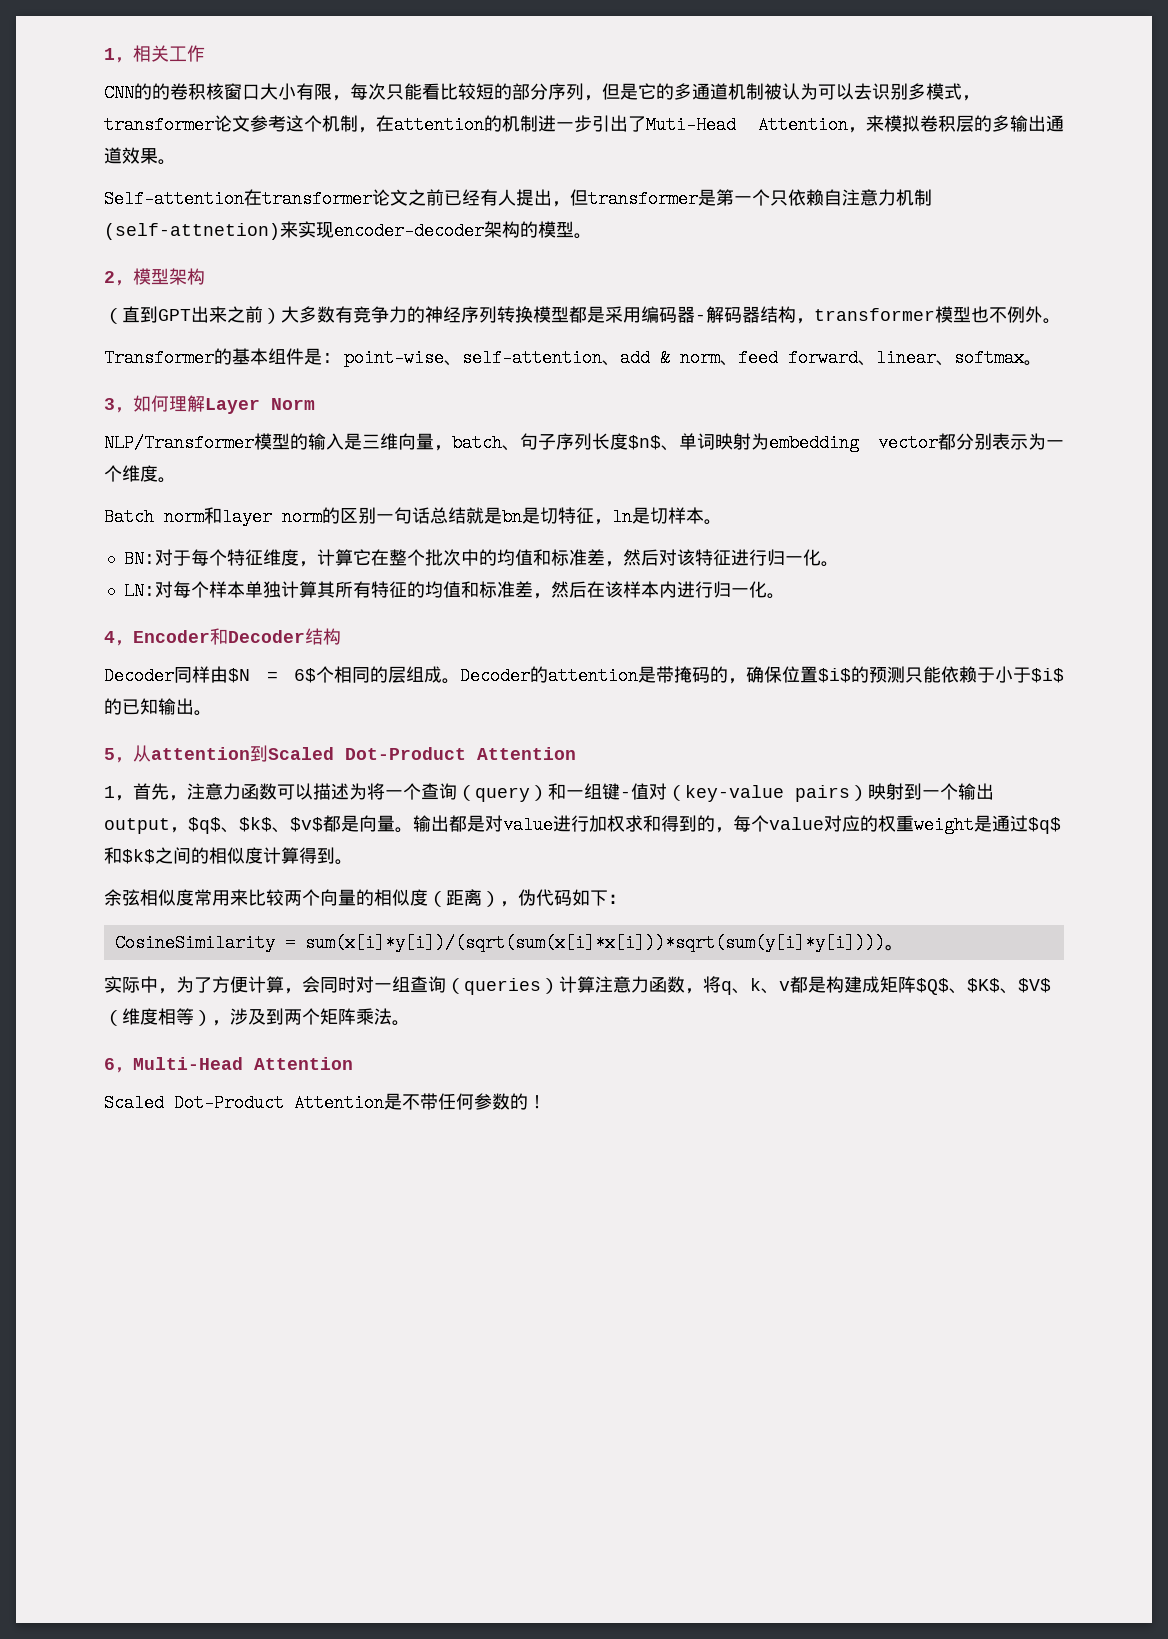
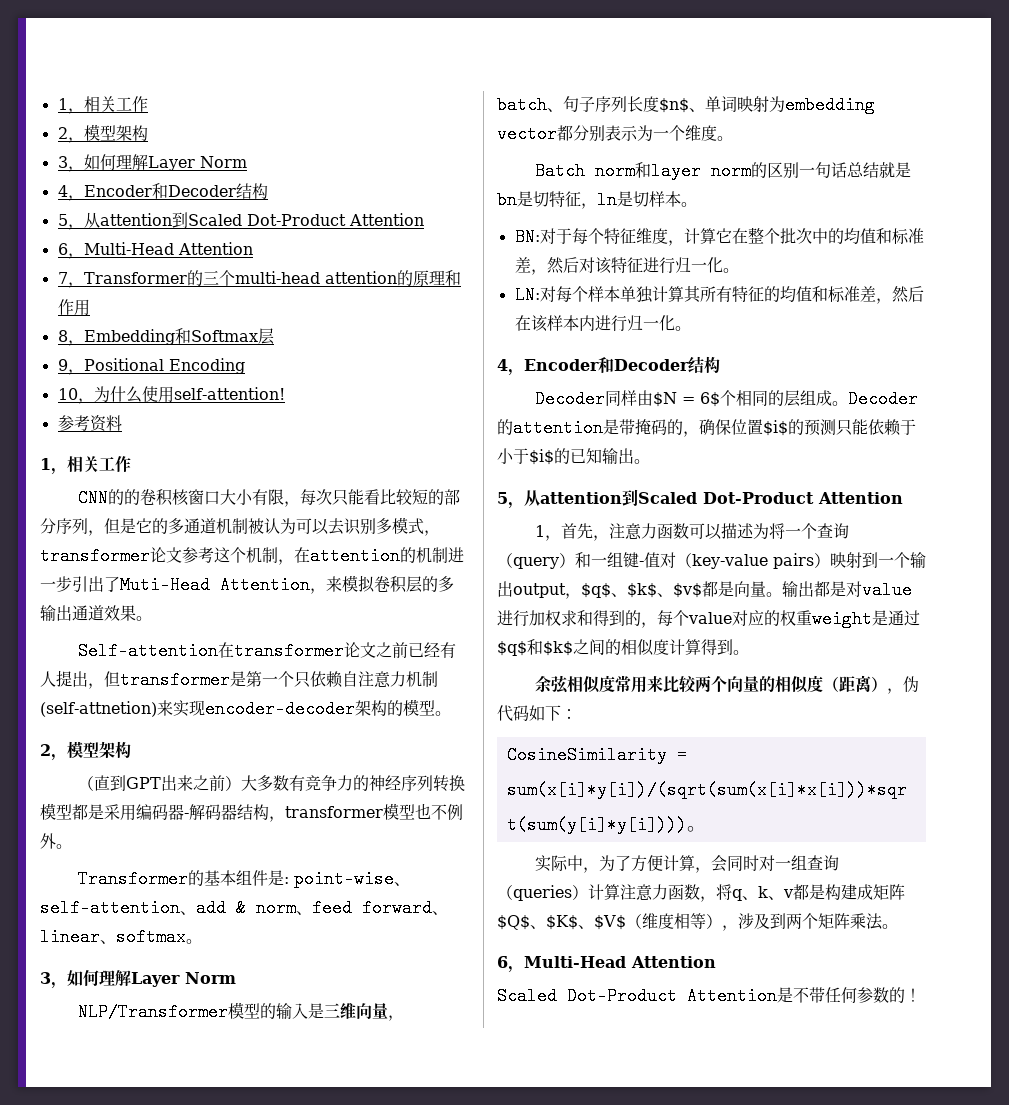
[104,45,205,63] 1，相关工作 -> [57,96,148,114] [57,124,148,143] [57,154,247,172] [57,183,268,201] [57,212,424,230] [57,242,253,259] [57,270,461,288] [57,299,90,316] [57,328,274,346] [57,358,245,375] [57,386,285,404] [57,415,122,432] [40,456,131,475] 1，相关工作 // 2，模型架构 // 3，如何理解Layer Norm // 4，Encoder和Decoder结构 // 5，从attention到Scaled Dot-Product Attention // 6，Multi-Head Attention // 7，Transformer的三个multi-head attention的原理和作用 // 8，Embedding和Softmax层 // 9，Positional Encoding // 10，为什么使用self-attention! // 参考资料 // 1，相关工作

